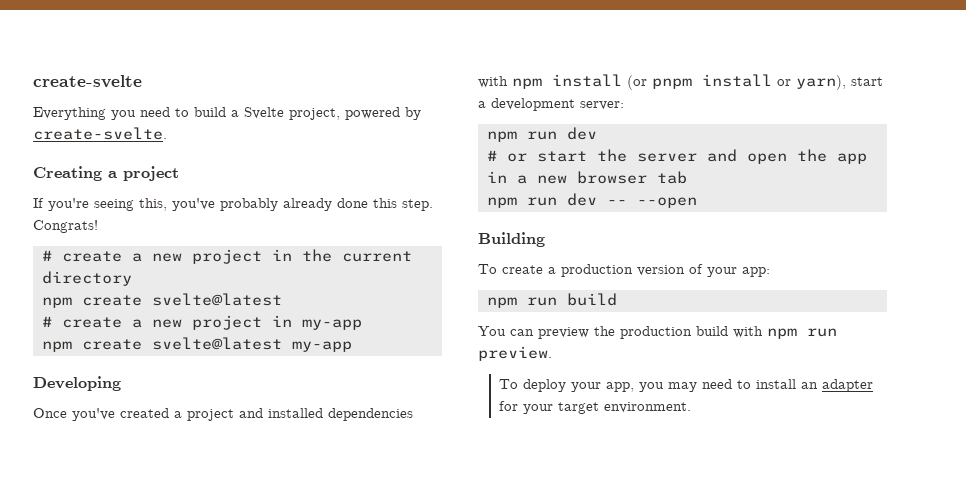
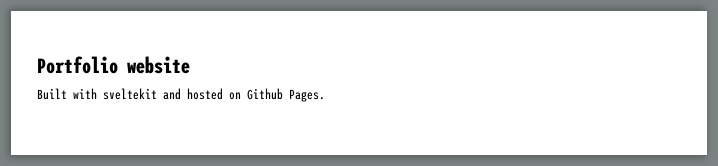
[33,75,142,88] [33,107,421,120] [33,127,167,140] [33,166,179,181] [33,198,433,211] [33,220,98,233] [41,249,412,264] [41,271,132,286] [41,293,282,308] [41,315,362,330] [41,337,352,352] [33,376,121,391] [33,408,413,421] [478,74,883,90] [478,98,624,111] [486,127,597,142] [486,149,867,164] [486,171,687,184] [486,193,697,208] [478,232,545,247] [478,264,770,277] [486,293,617,308] [478,326,837,339] [478,346,552,361] [498,379,873,392] [498,401,691,414] create-svelte // Everything you need to build a Svelte project, powered by create-svelte. // Creating a project // If you're seeing this, you've probably already done this step. Congrats! // # create a new project in the current directory // npm create svelte@latest // # create a new project in my-app // npm create svelte@latest my-app // Developing // Once you've created a project and installed dependencies with npm install (or pnpm install or yarn), start a development server: // npm run dev // # or start the server and open the app in a new browser tab // npm run dev -- --open // Building // To create a production version of your app: // npm run build // You can preview the production build with npm run preview. // To deploy your app, you may need to install an adapter for your target environment. -> [37,56,190,74] [37,88,325,102] Portfolio website // Built with sveltekit and hosted on Github Pages.

